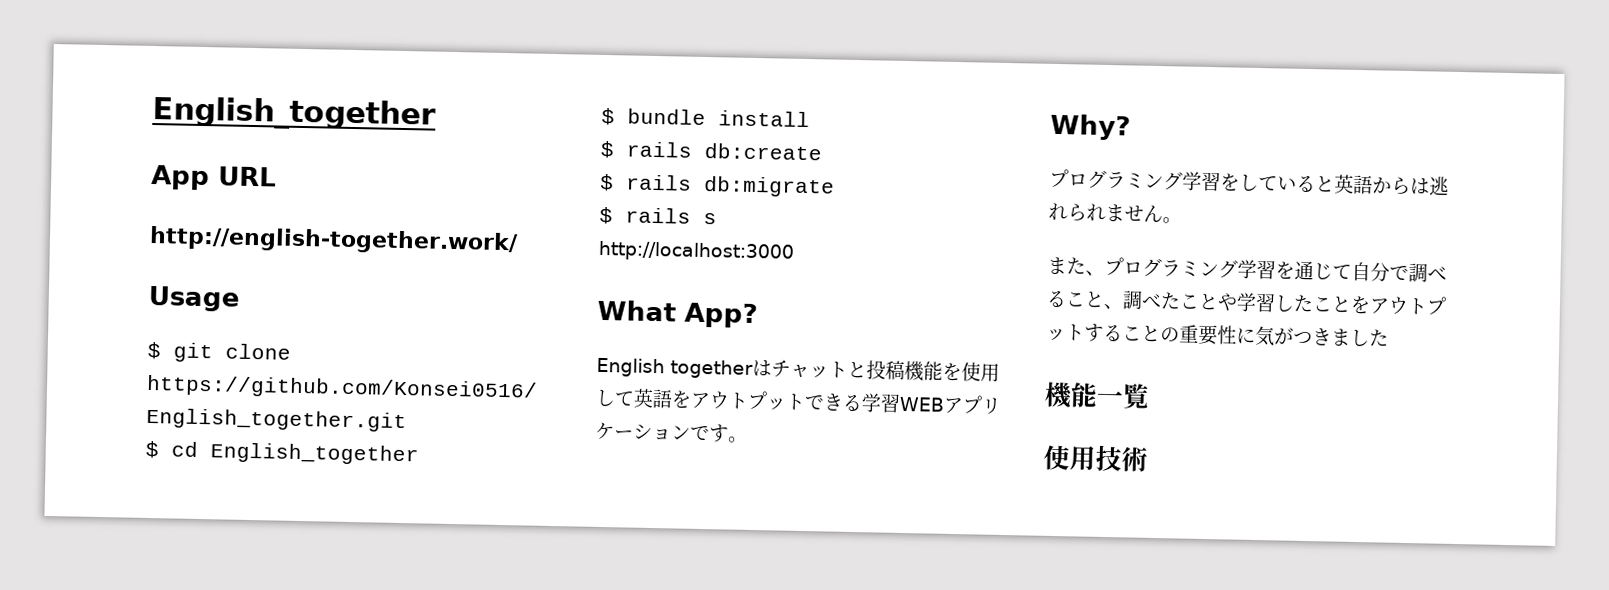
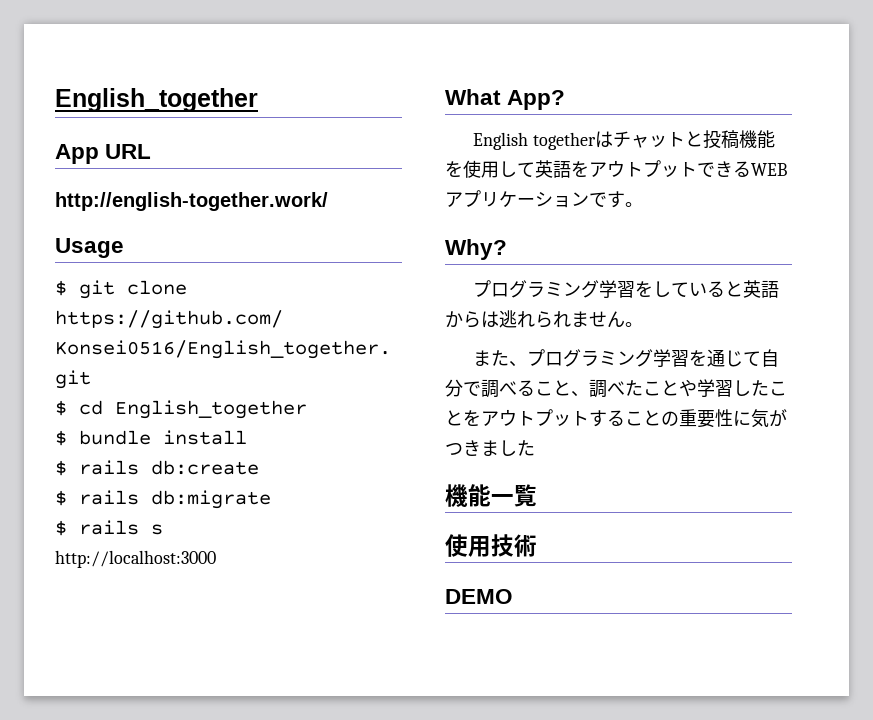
[861,393,901,413] 学習 -> (751, 169) none
(1149, 459) none -> [445,589,513,604] // DEMO

